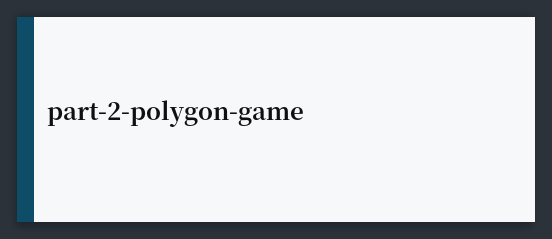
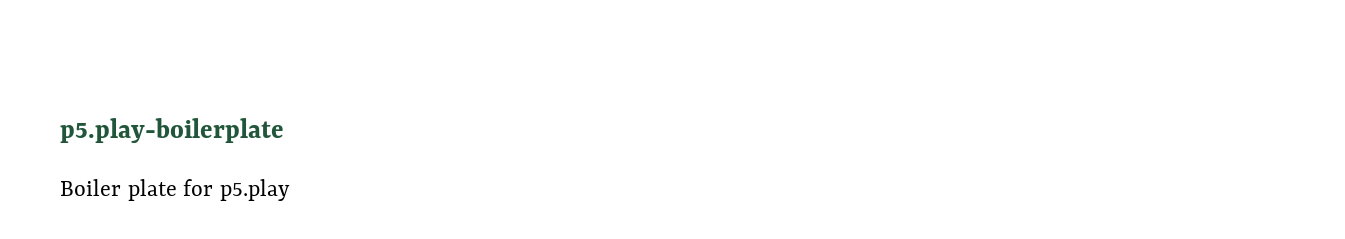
[47,100,304,127] part-2-polygon-game -> [60,118,284,143] [60,179,290,201] p5.play-boilerplate // Boiler plate for p5.play

